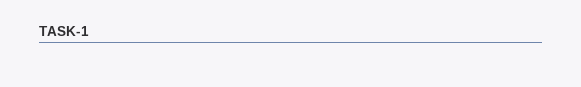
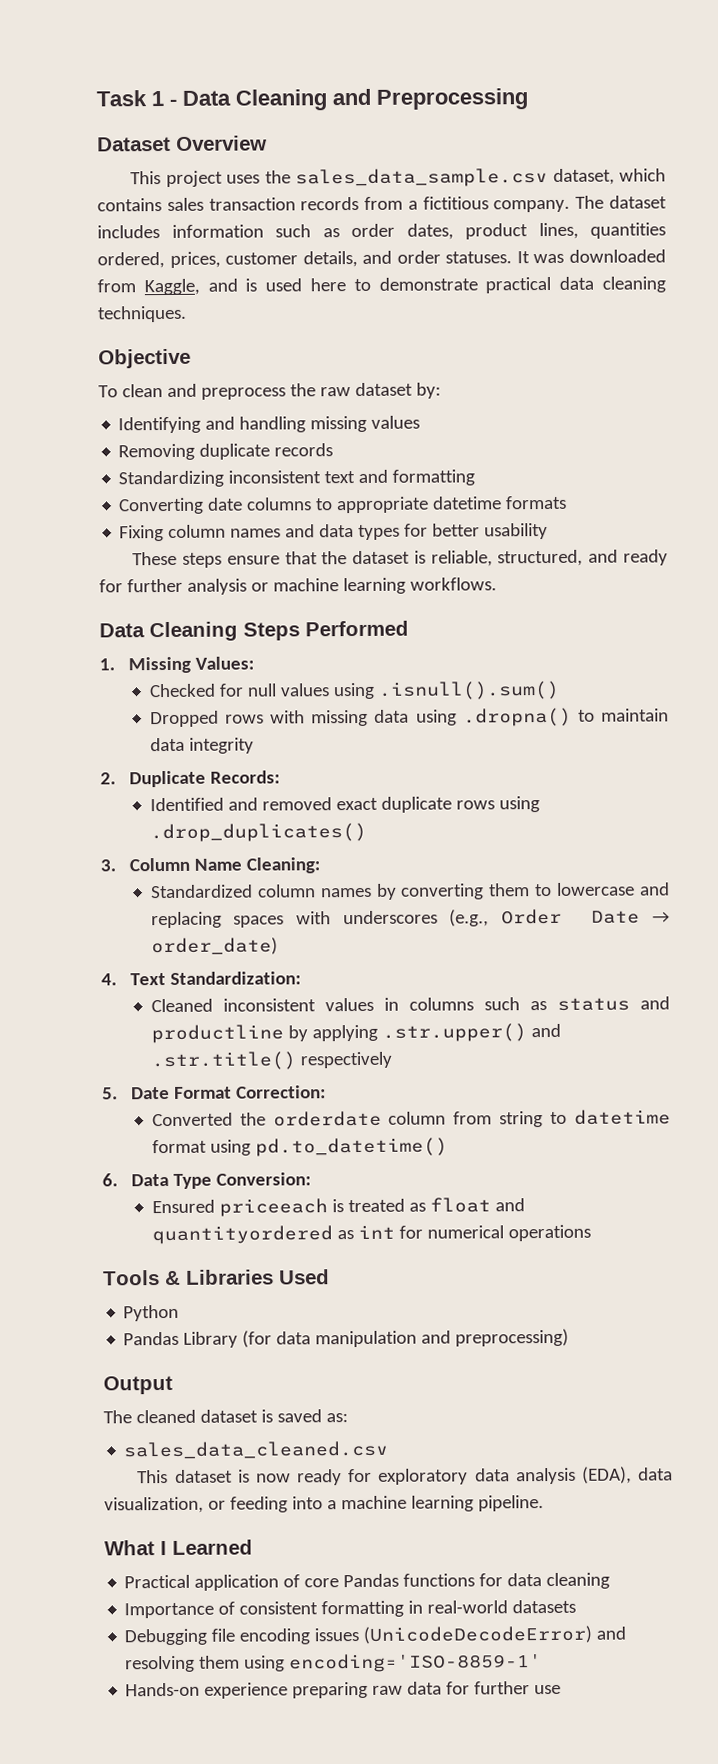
[39,26,89,36] TASK-1 -> [96,88,528,111] [97,135,267,152] [130,167,666,188] [97,195,667,213] [97,222,666,240] [97,249,666,269] [97,276,666,296] [97,305,187,323] [98,348,191,369] [98,382,441,400] [118,415,421,434] [118,443,334,461] [118,469,476,488] [118,495,568,515] [119,523,549,542] [132,549,669,568] [99,577,497,595] [99,620,409,642] [99,656,255,674] [148,680,560,700] [149,707,669,728] [149,737,254,754] [100,770,281,788] [149,796,540,813] [149,822,367,843] [100,857,321,874] [150,882,670,900] [150,908,670,929] [150,937,278,956] [101,971,302,986] [150,996,670,1013] [150,1023,561,1044] [150,1051,392,1071] [102,1085,327,1100] [151,1109,671,1128] [151,1137,448,1157] [102,1172,312,1189] [151,1197,525,1217] [151,1224,591,1245] [103,1269,330,1286] [123,1304,180,1322] [123,1328,570,1348] [103,1375,173,1395] [103,1409,348,1424] [123,1440,390,1460] [137,1466,673,1486] [104,1495,544,1514] [104,1539,253,1556] [124,1572,611,1591] [124,1599,577,1619] [124,1625,627,1646] [125,1653,543,1673] [125,1681,562,1699] Task 1 - Data Cleaning and Preprocessing // Dataset Overview // This project uses the sales_data_sample.csv dataset, which contains sales transaction records from a fictitious company. The dataset includes information such as order dates, product lines, quantities ordered, prices, customer details, and order statuses. It was downloaded from Kaggle, and is used here to demonstrate practical data cleaning techniques. // Objective // To clean and preprocess the raw dataset by: // Identifying and handling missing values // Removing duplicate records // Standardizing inconsistent text and formatting // Converting date columns to appropriate datetime formats // Fixing column names and data types for better usability // These steps ensure that the dataset is reliable, structured, and ready for further analysis or machine learning workflows. // Data Cleaning Steps Performed // 1. Missing Values: // Checked for null values using .isnull().sum() // Dropped rows with missing data using .dropna() to maintain data integrity // 2. Duplicate Records: // Identified and removed exact duplicate rows using .drop_duplicates() // 3. Column Name Cleaning: // Standardized column names by converting them to lowercase and replacing spaces with underscores (e.g., Order Date → order_date) // 4. Text Standardization: // Cleaned inconsistent values in columns such as status and productline by applying .str.upper() and .str.title() respectively // 5. Date Format Correction: // Converted the orderdate column from string to datetime format using pd.to_datetime() // 6. Data Type Conversion: // Ensured priceeach is treated as float and quantityordered as int for numerical operations // Tools & Libraries Used // Python // Pandas Library (for data manipulation and preprocessing) // Output // The cleaned dataset is saved as: // sales_data_cleaned.csv // This dataset is now ready for exploratory data analysis (EDA), data visualization, or feeding into a machine learning pipeline. // What I Learned // Practical application of core Pandas functions for data cleaning // Importance of consistent formatting in real-world datasets // Debugging file encoding issues (UnicodeDecodeError) and resolving them using encoding='ISO-8859-1' // Hands-on experience preparing raw data for further use

